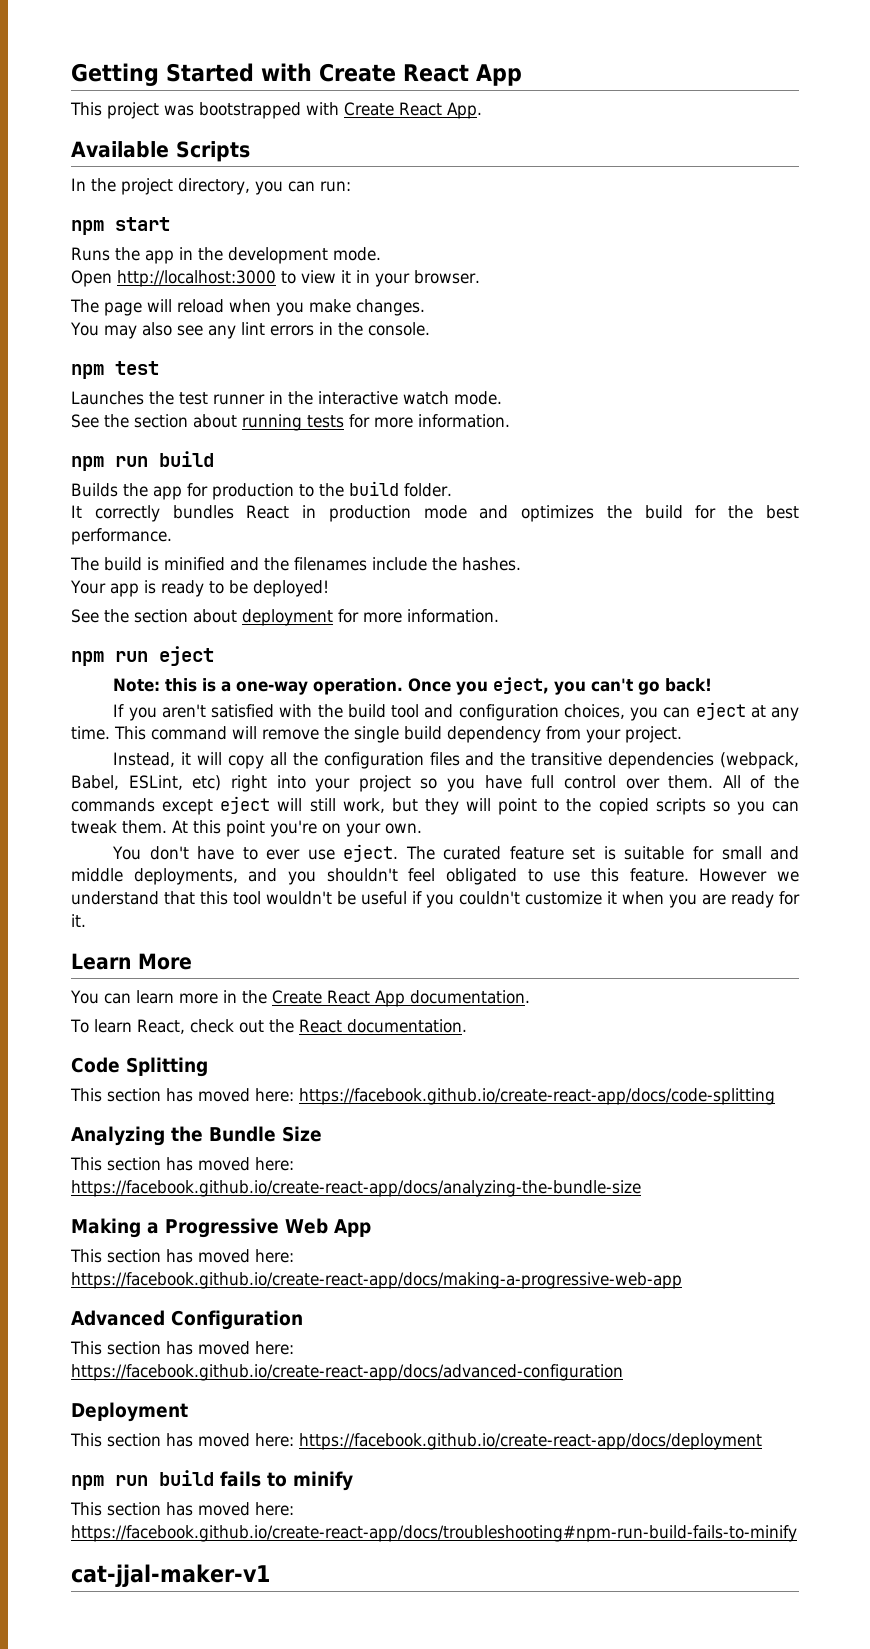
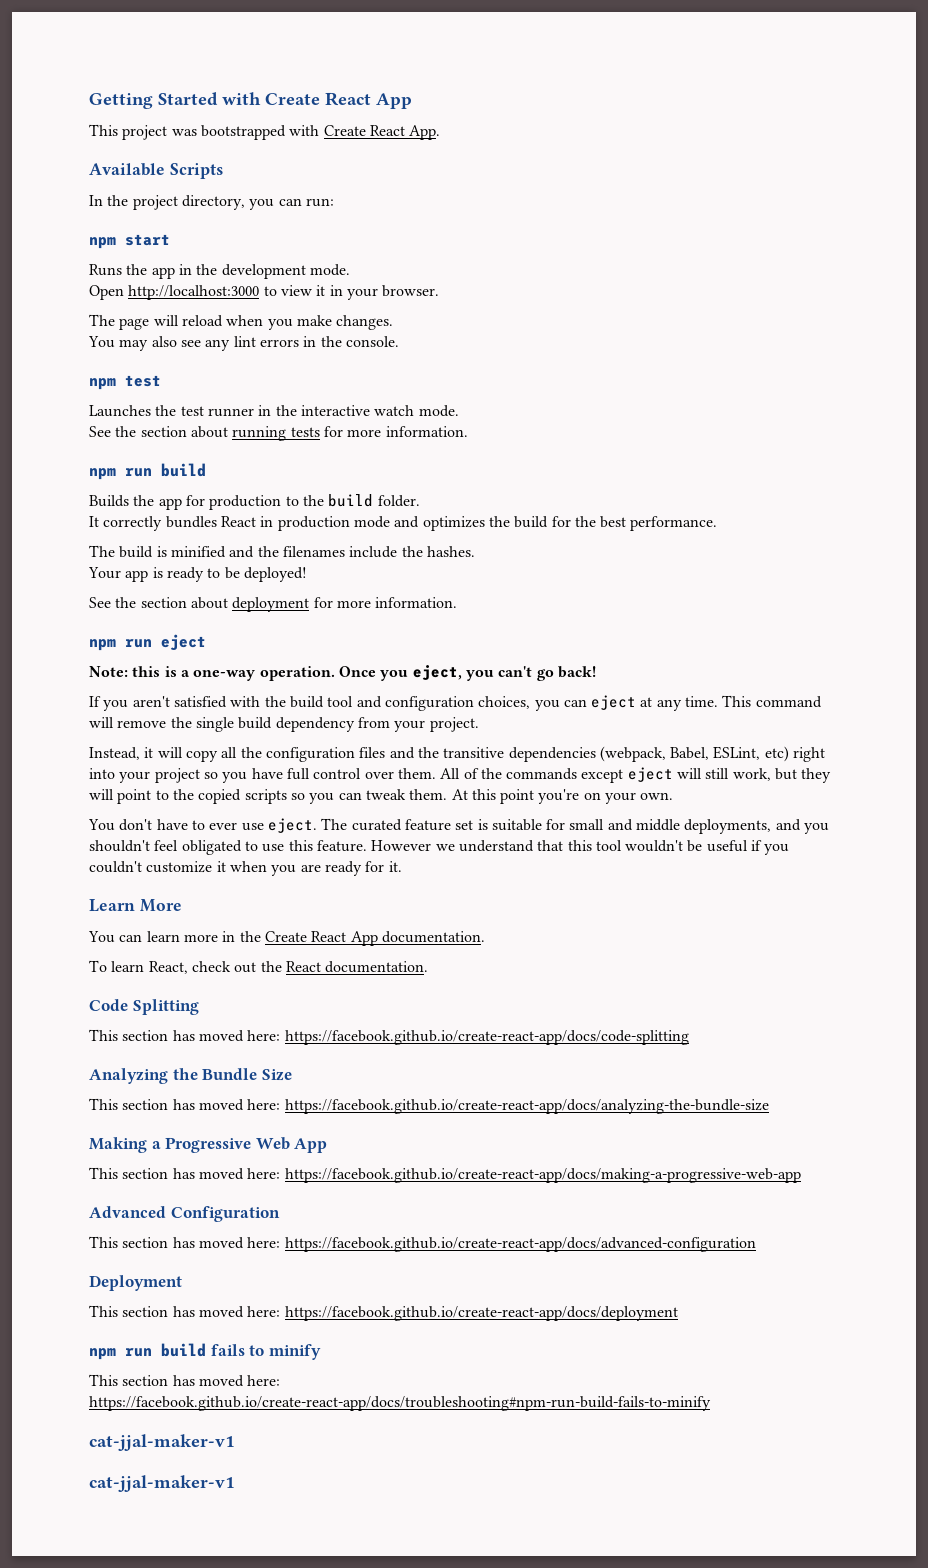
(270, 1575) none -> [89,1475,235,1492] // cat-jjal-maker-v1

